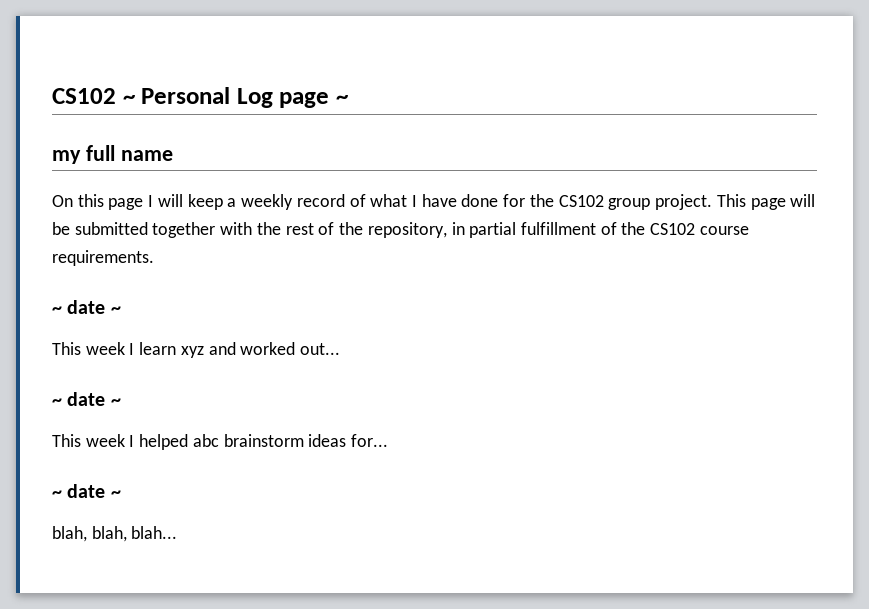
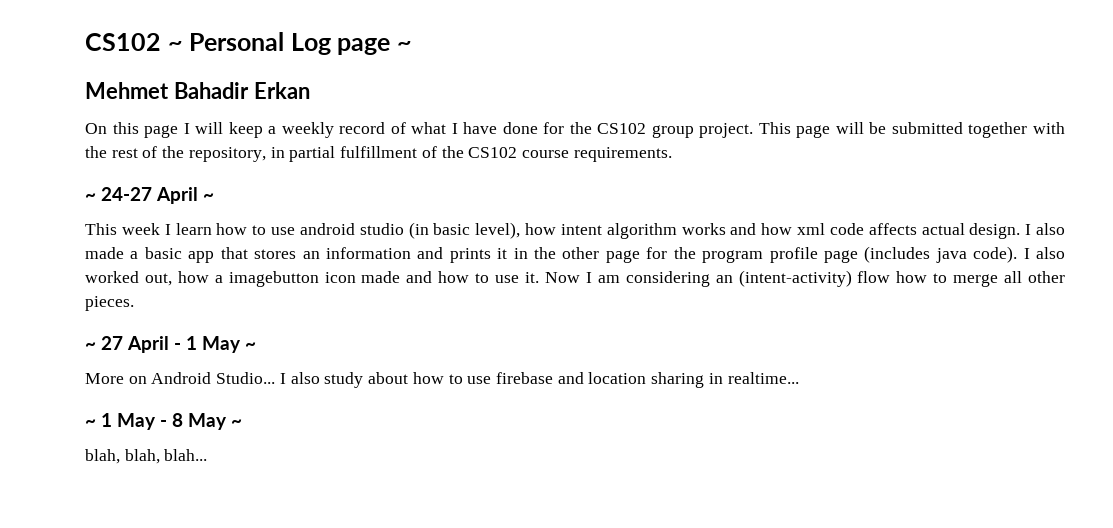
[52,145,173,164] my full name -> [85,82,310,99] Mehmet Bahadir Erkan
[67,300,106,314] date -> [101,187,198,204] 24-27 April
[180,342,341,358] [52,392,121,406] [52,434,389,450] [52,484,106,498] xyz and worked out... // ~ date ~ // This week I helped abc brainstorm ideas for... // ~ date -> [216,222,1066,239] [85,246,1065,263] [85,270,1065,287] [85,296,134,311] [85,336,256,353] [85,372,799,388] [85,413,227,430] how to use android studio (in basic level), how intent algorithm works and how xml code affects actual design. I also made a basic app that stores an information and prints it in the other page for the program profile page (includes java code). I also worked out, how a imagebutton icon made and how to use it. Now I am considering an (intent-activity) flow how to merge all other pieces. // ~ 27 April - 1 May ~ // More on Android Studio... I also study about how to use firebase and location sharing in realtime... // ~ 1 May - 8 May

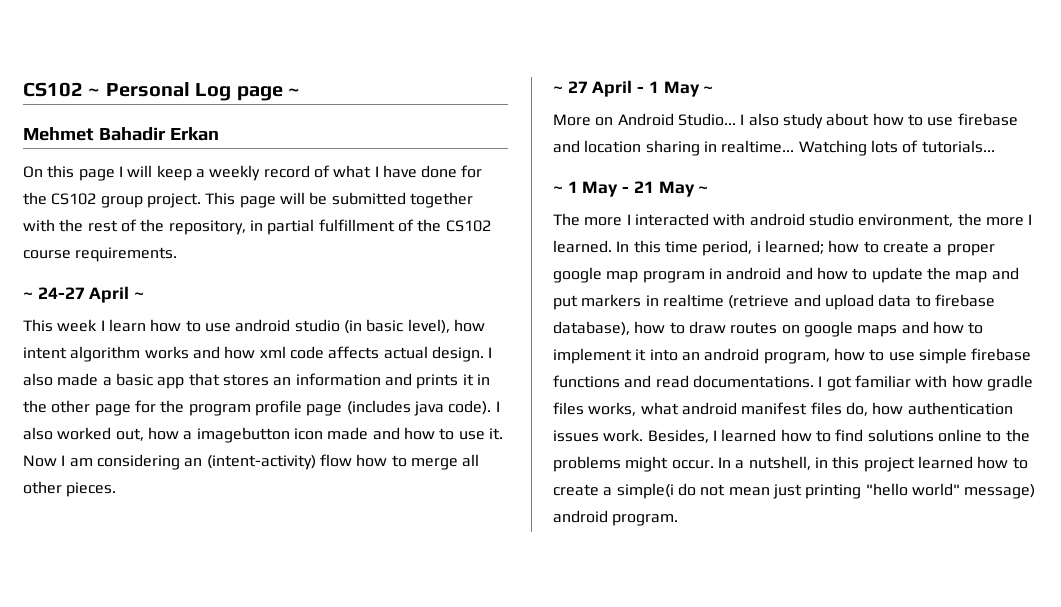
(799, 378) none -> [798,140,995,156] Watching lots of tutorials...
[172,413,242,430] [85,449,208,464] 8 May ~ // blah, blah, blah... -> [633,181,709,197] [553,213,1033,227] [553,240,995,256] [553,267,1019,283] [553,294,995,310] [553,321,984,337] [553,348,1032,364] [553,375,1033,391] [553,402,1013,416] [553,429,1030,443] [553,456,1028,472] [553,483,1036,499] [553,510,679,526] 21 May ~ // The more I interacted with android studio environment, the more I learned. In this time period, i learned; how to create a proper google map program in android and how to update the map and put markers in realtime (retrieve and upload data to firebase database), how to draw routes on google maps and how to implement it into an android program, how to use simple firebase functions and read documentations. I got familiar with how gradle files works, what android manifest files do, how authentication issues work. Besides, I learned how to find solutions online to the problems might occur. In a nutshell, in this project learned how to create a simple(i do not mean just printing "hello world" message) android program.

